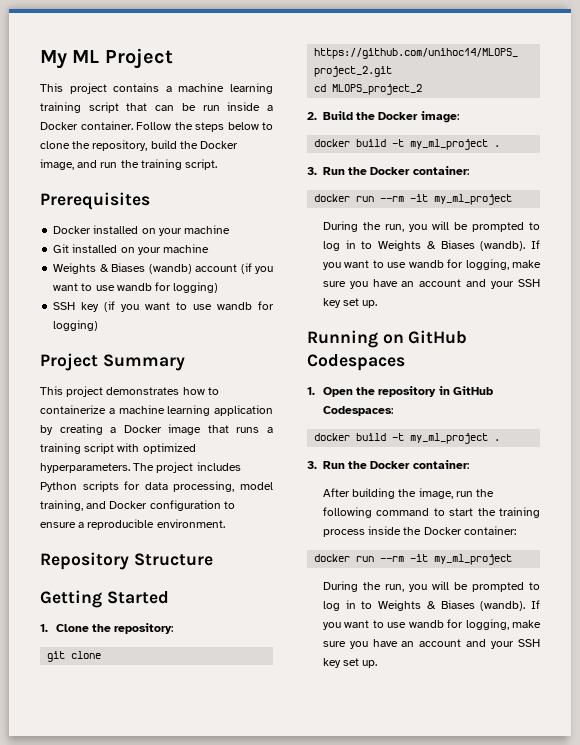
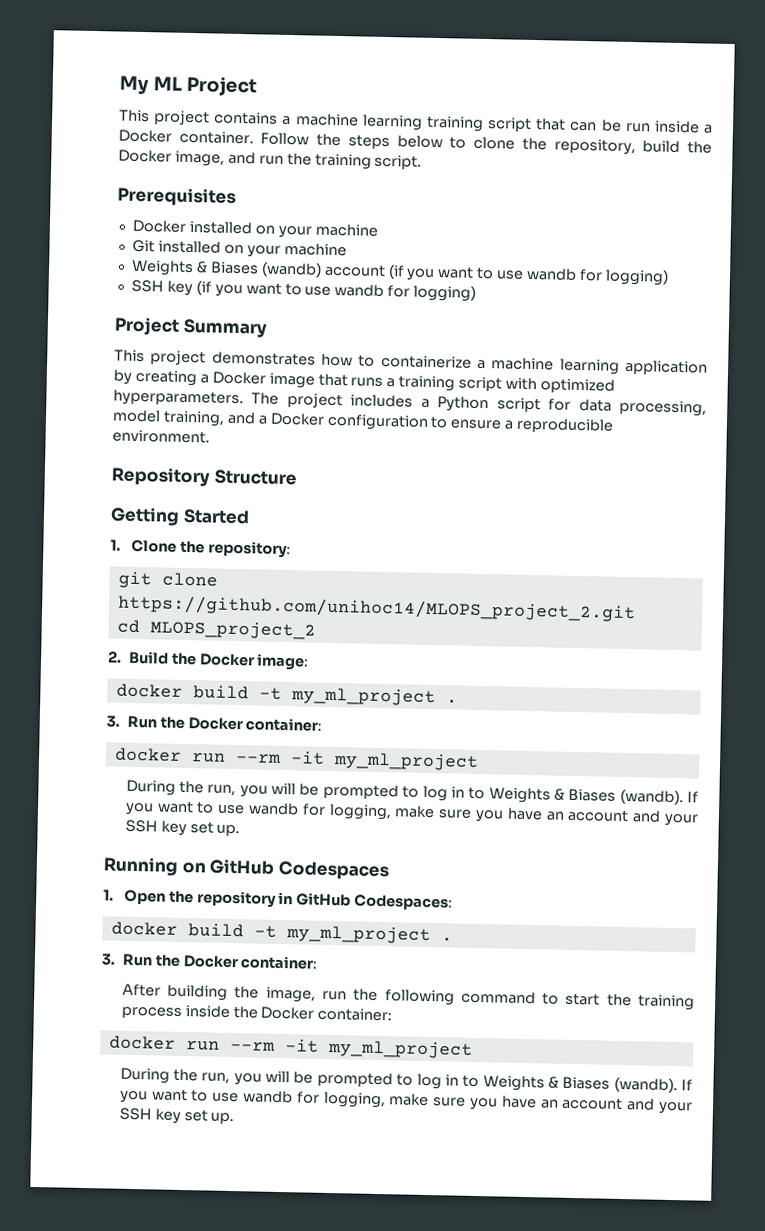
[40,481,119,492] Python scripts -> [420,396,541,413] a Python script
(107, 505) none -> [257,415,268,425] a

